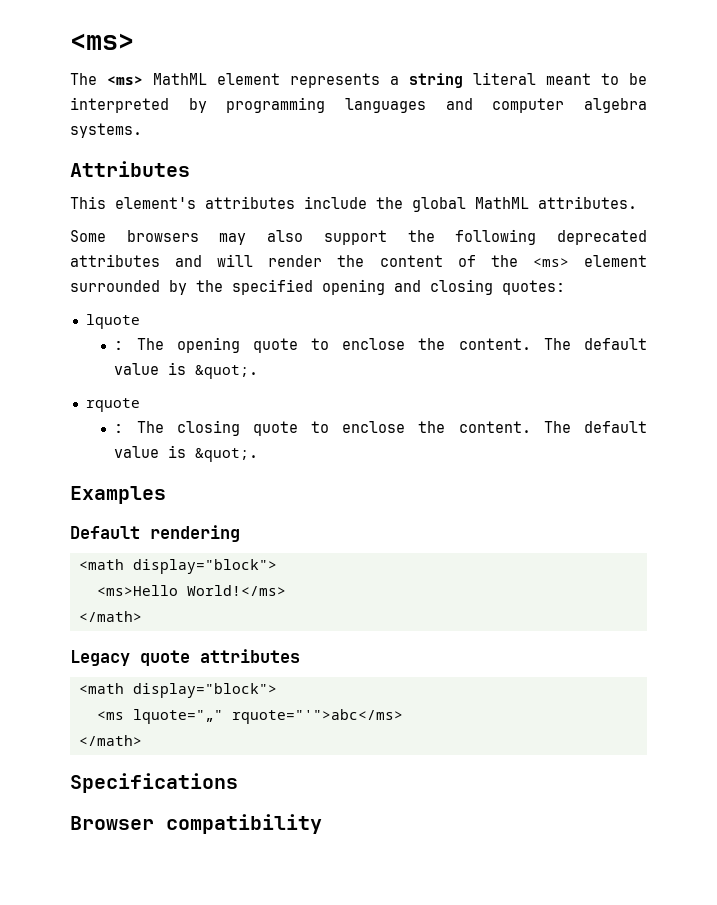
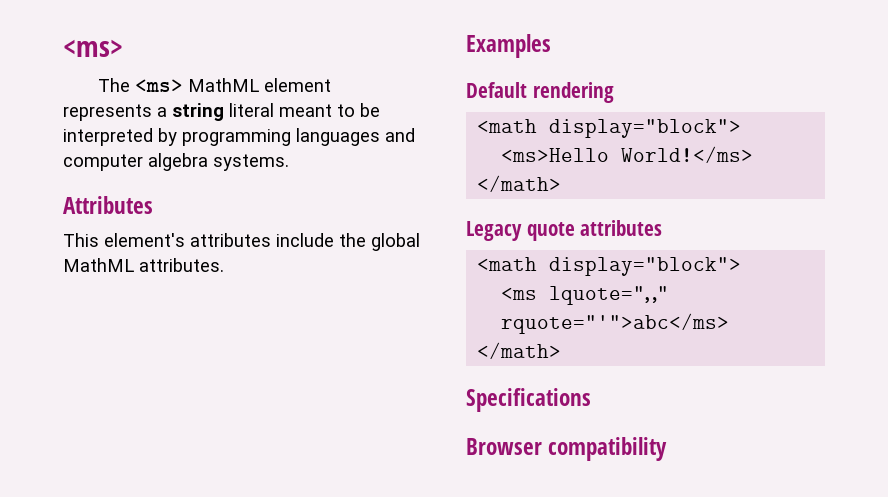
[70,229,647,245] [70,254,647,267] [70,279,565,295] [85,314,140,329] [114,337,648,353] [114,362,259,379] [85,398,140,412] [114,420,648,436] [114,445,259,462] // Some browsers may also support the following deprecated attributes and will render the content of the <ms> element surrounded by the specified opening and closing quotes: // lquote // : The opening quote to enclose the content. The default value is &quot;. // rquote // : The closing quote to enclose the content. The default value is &quot;. -> (224, 265) none

